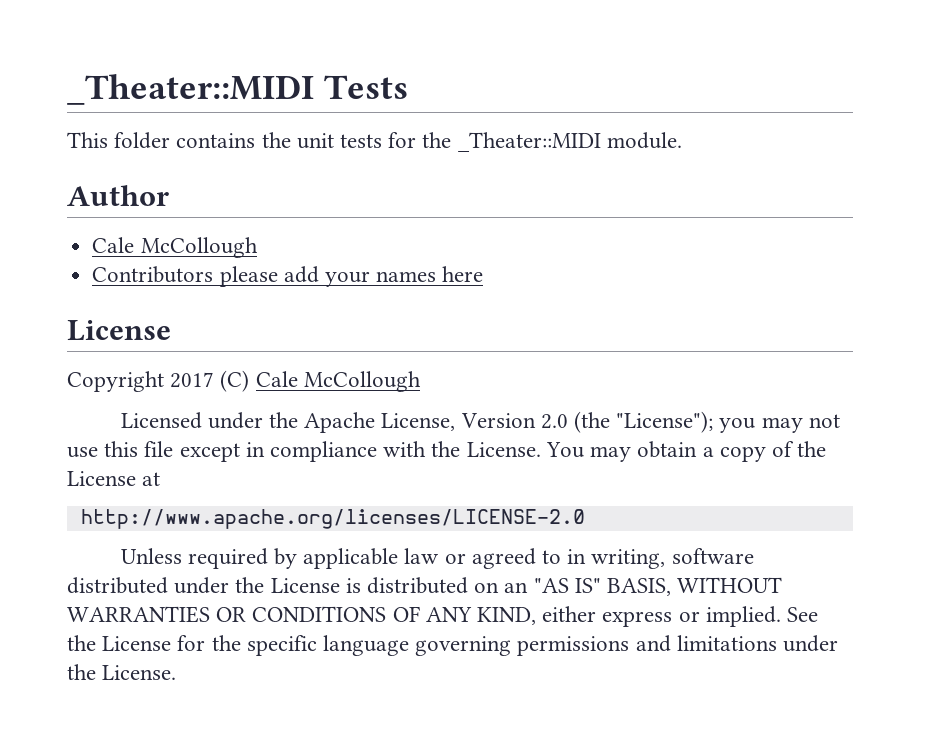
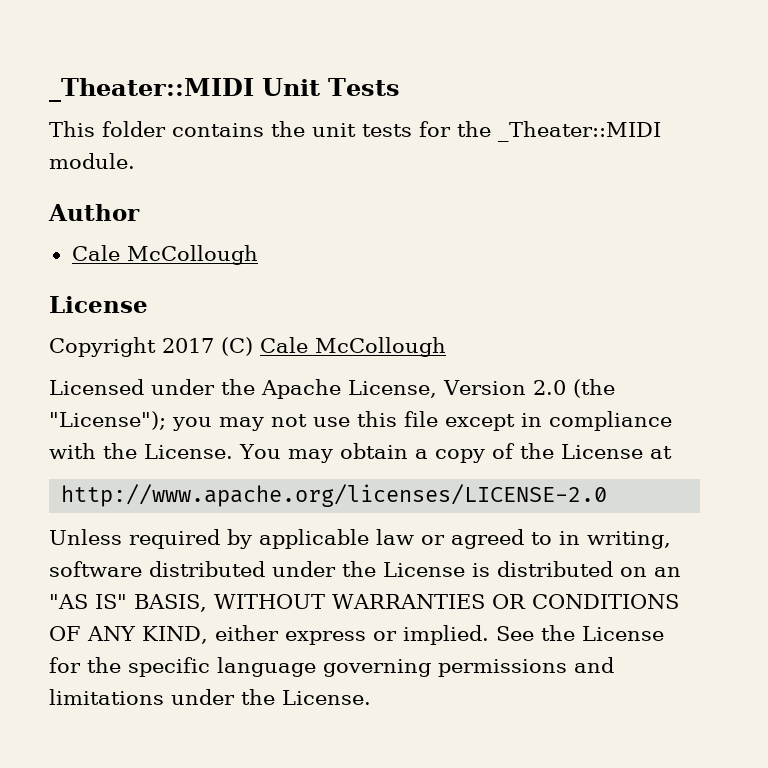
[67,74,314,105] _Theater::MIDI -> [49,78,320,102] _Theater::MIDI Unit
[92,266,484,287] // Contributors please add your names here -> (258, 255) none

